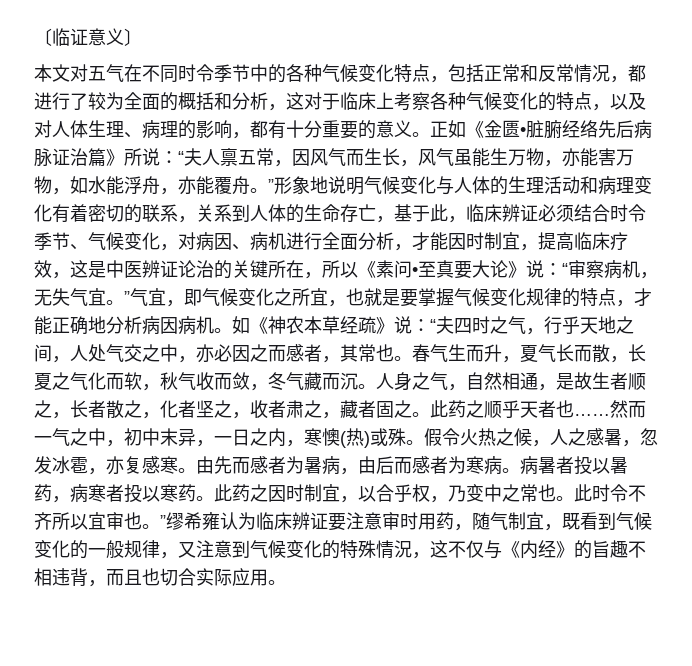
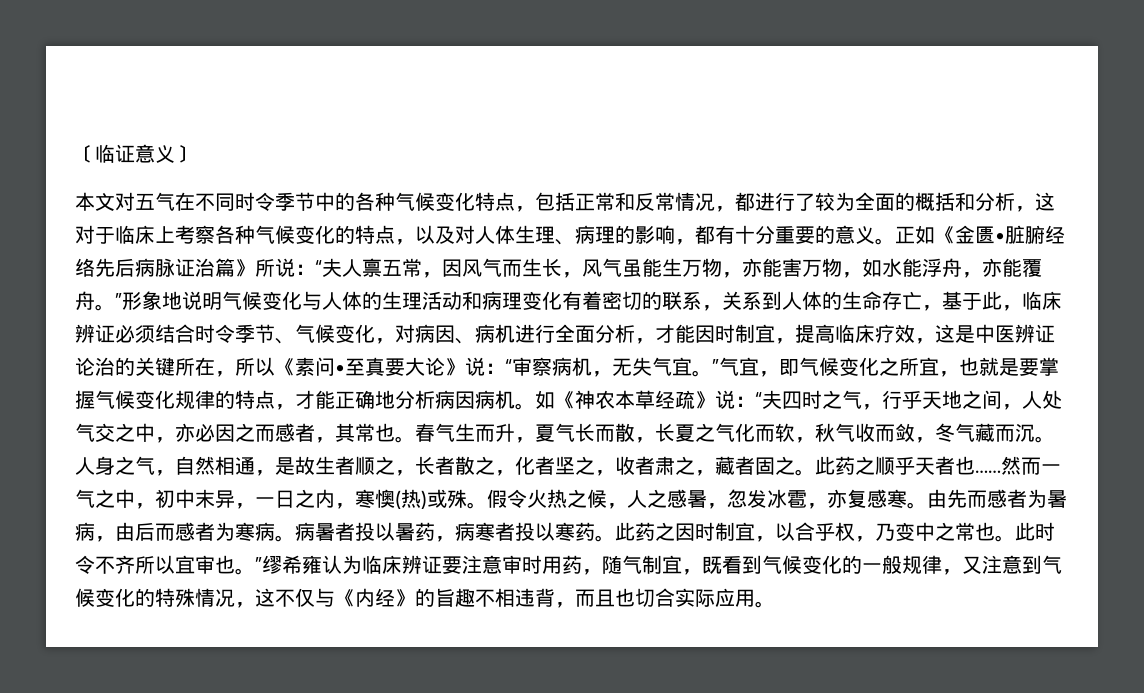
[394,540,412,558] 況 -> [215,589,235,607] 况

